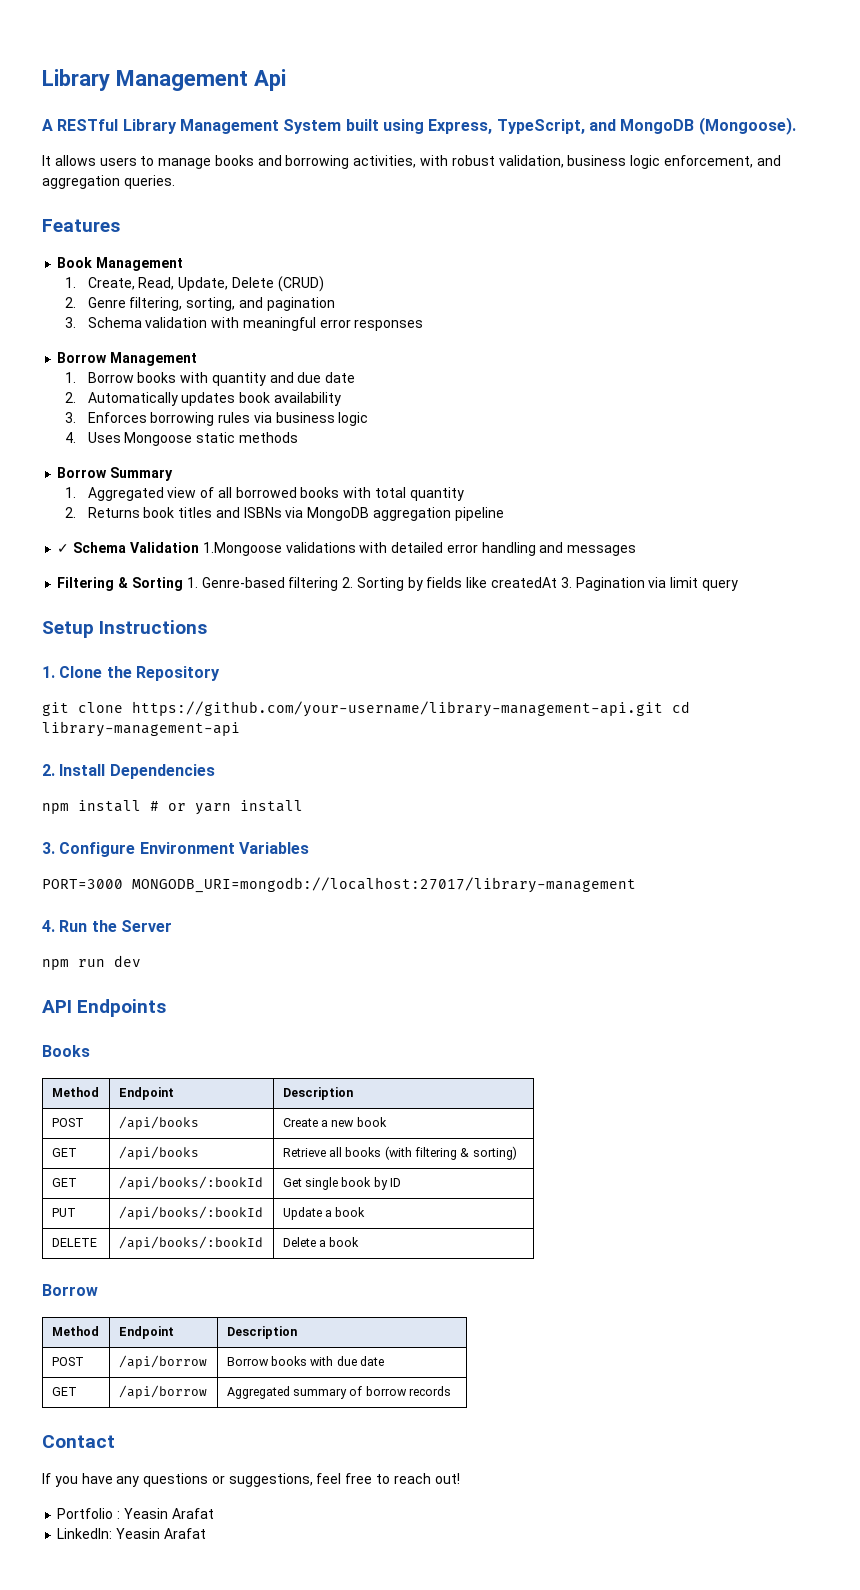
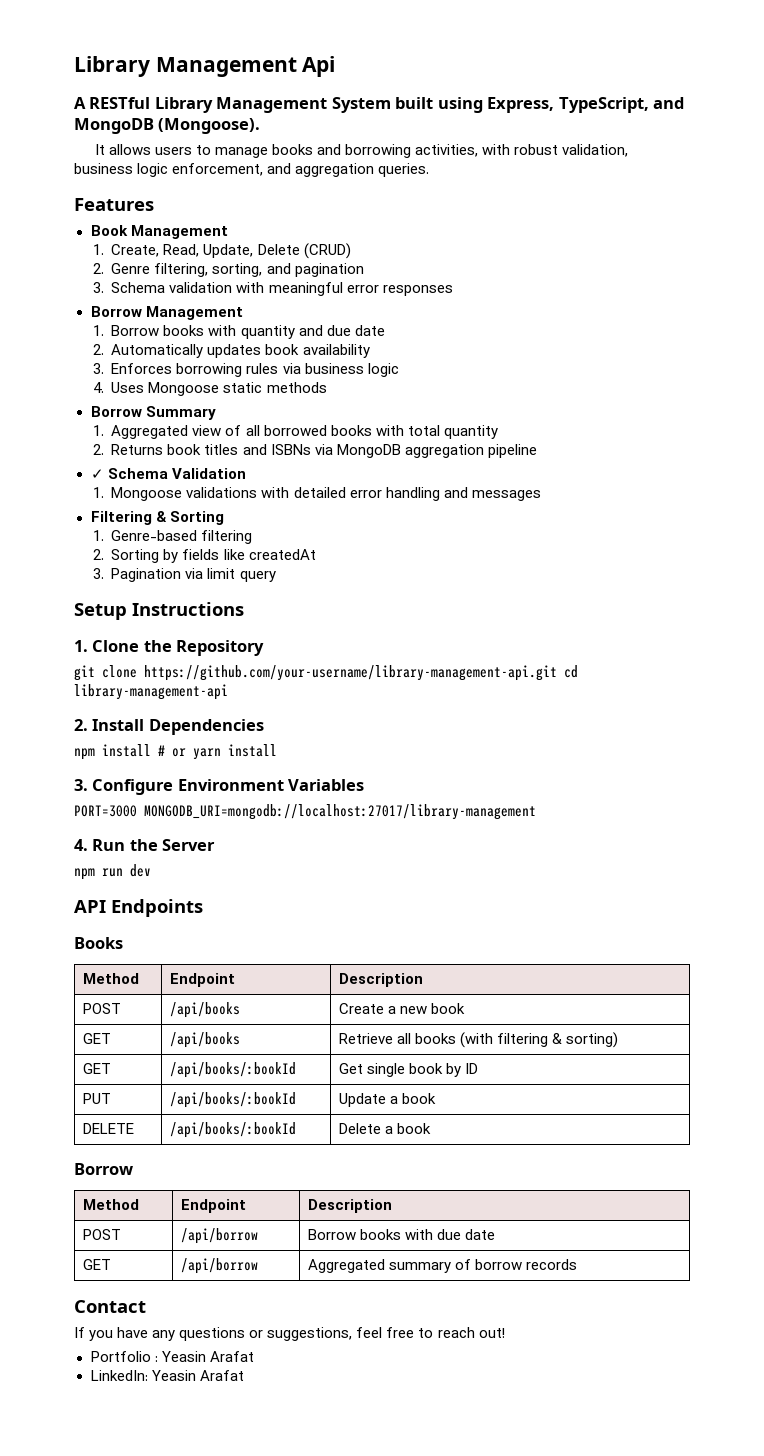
[202,542,282,556] 1.Mongoose -> [92,487,183,501] // 1. Mongoose
(183, 584) none -> (224, 518) //
(339, 584) none -> (253, 537) //
(557, 582) none -> (316, 554) //

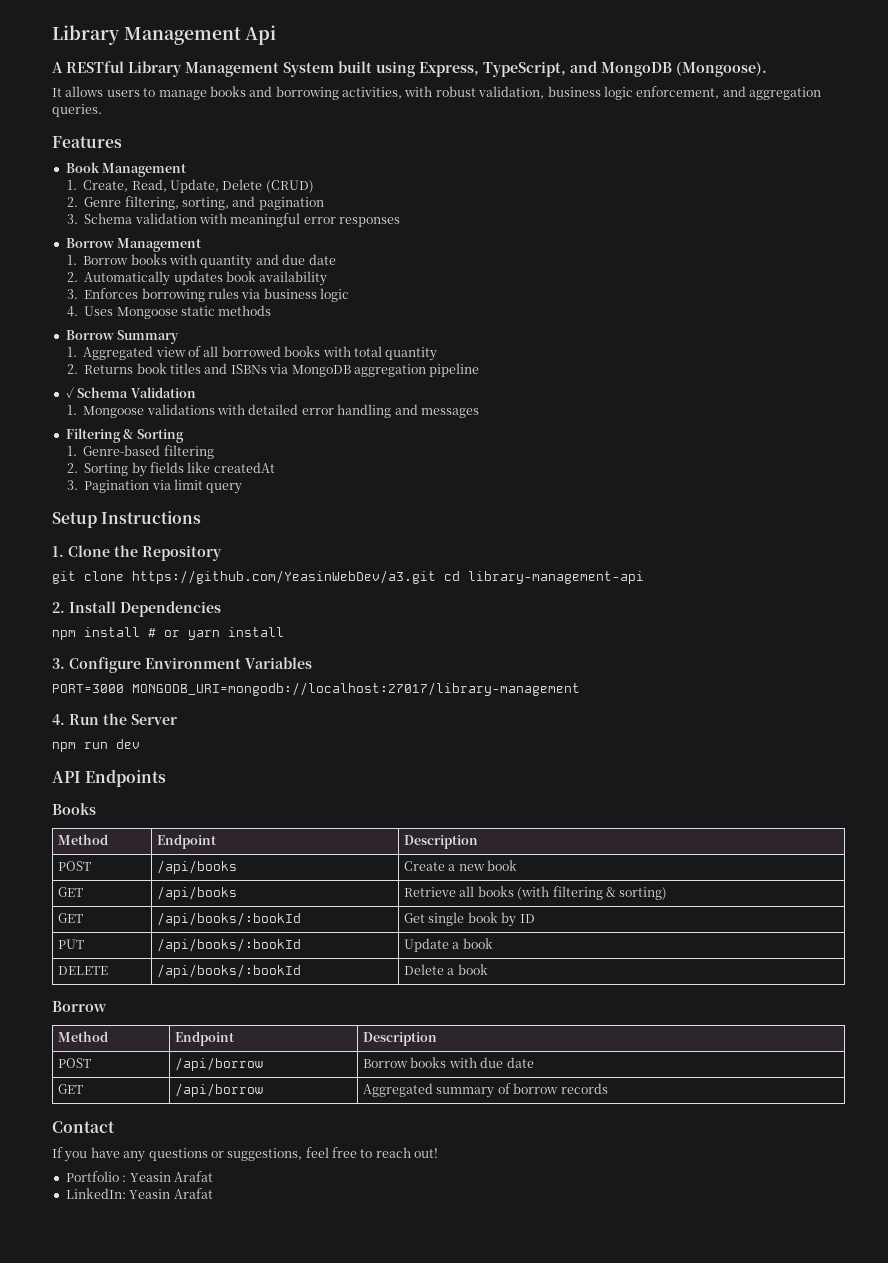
[144,665,557,681] https://github.com/your-username/library-management-api.git -> [132,570,436,584] https://github.com/YeasinWebDev/a3.git

